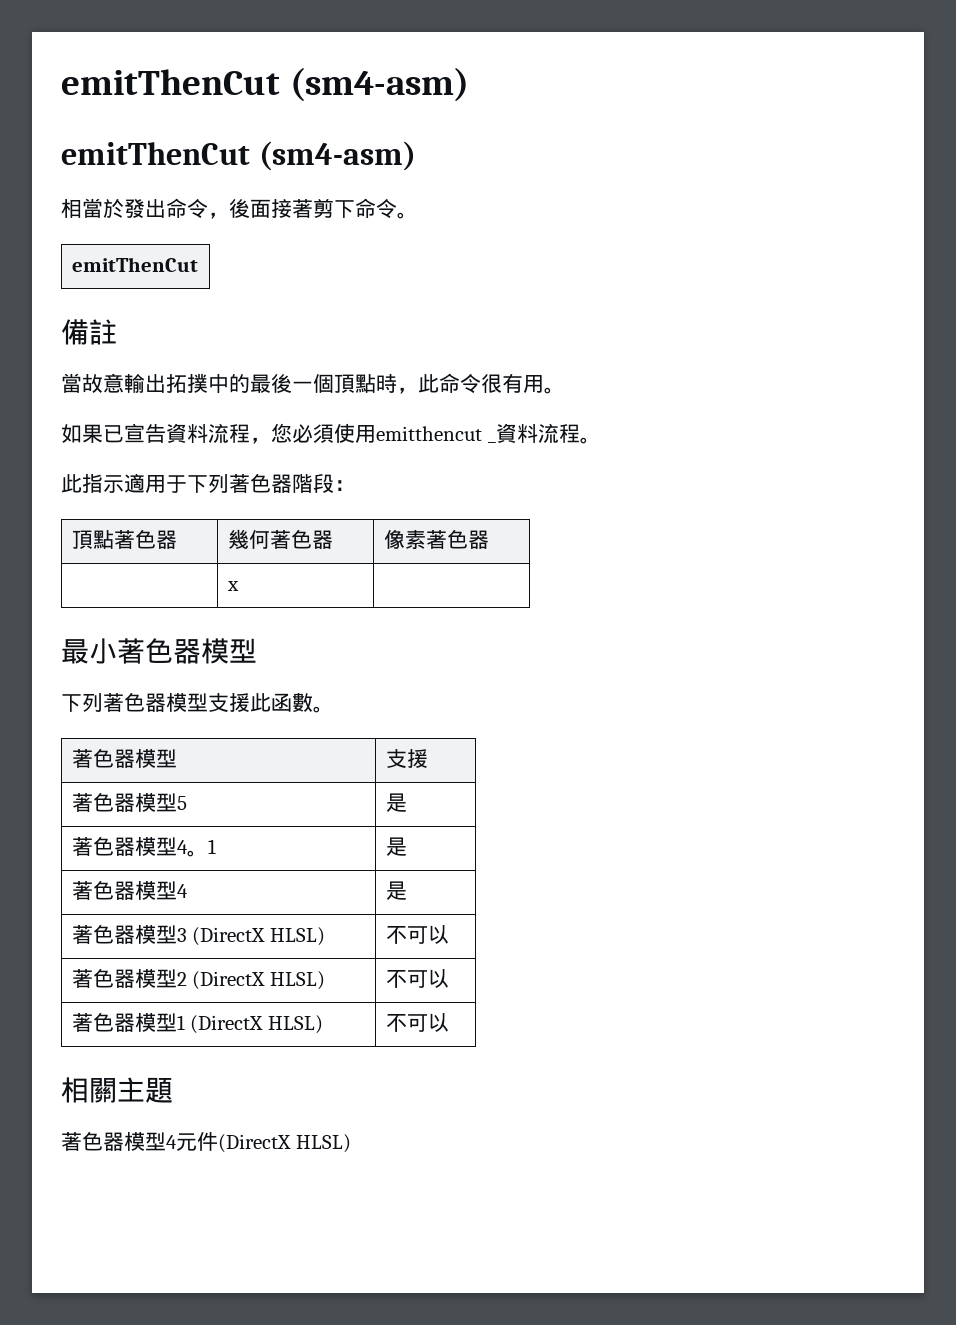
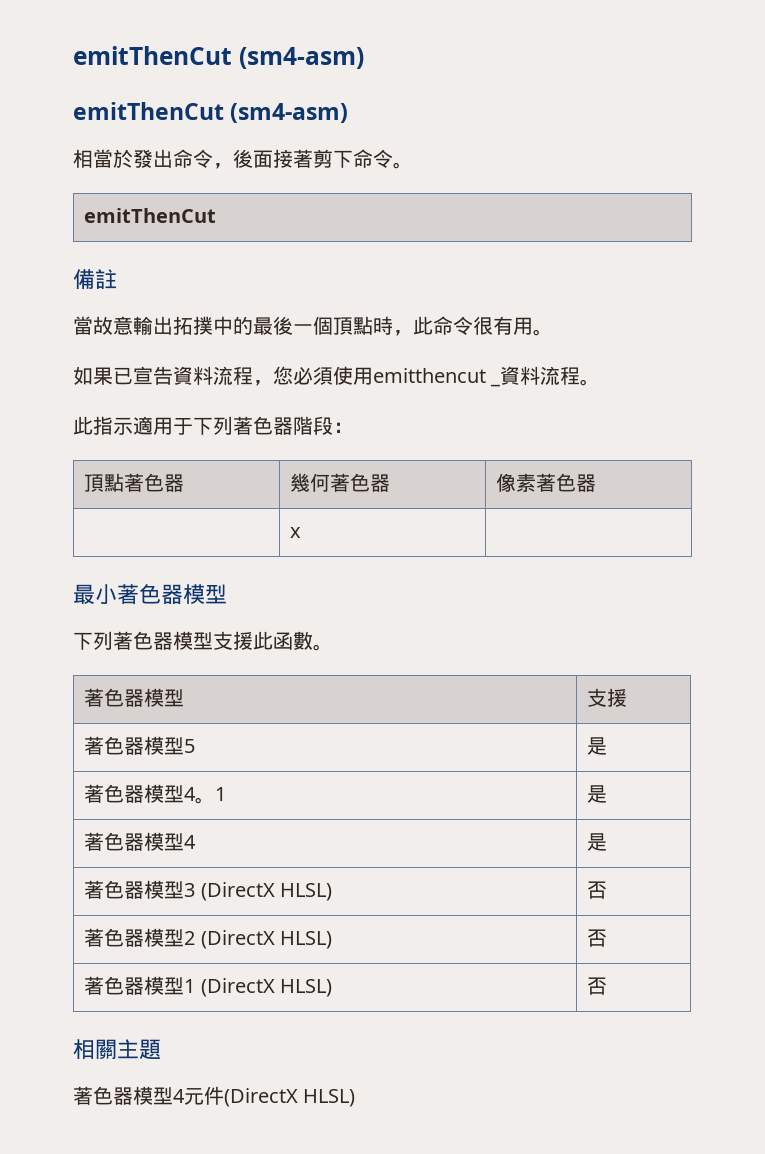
[385,925,449,944] 不可以 -> [587,881,608,899] 否
[385,969,449,988] 不可以 -> [587,929,608,947] 否
[385,1013,449,1032] 不可以 -> [587,977,608,995] 否

